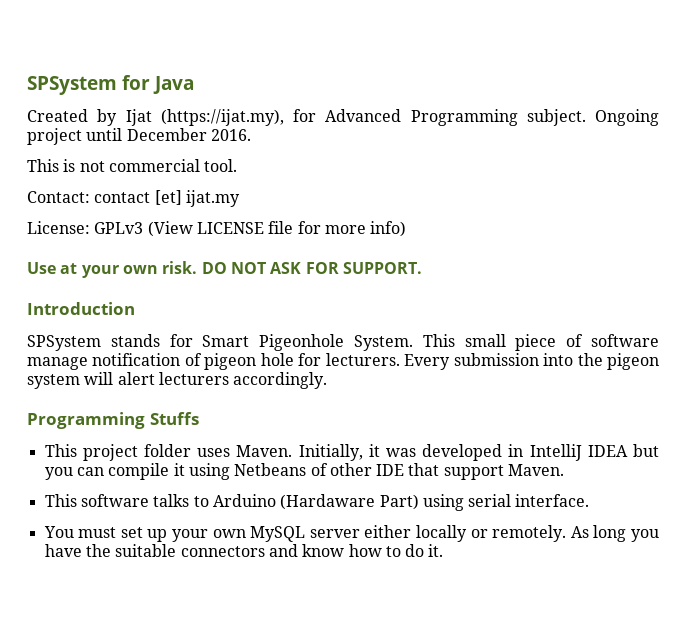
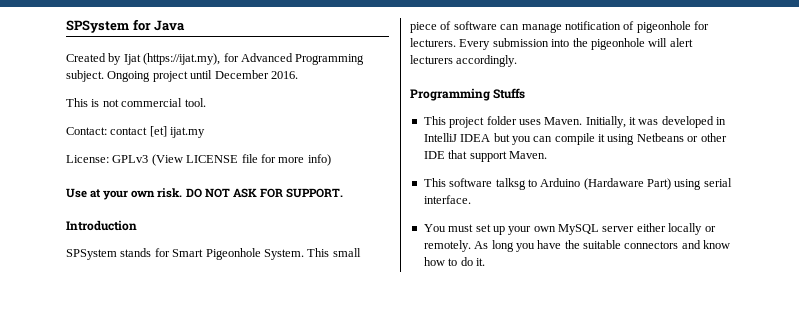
(659, 340) none -> [500,24,520,30] can
[204,353,294,370] pigeon hole -> [636,21,691,33] pigeonhole
[607,353,660,370] [27,374,80,389] pigeon system -> [590,38,645,50] pigeonhole
[310,463,328,476] of -> [687,136,699,142] or
[153,494,190,507] talks -> [495,178,526,190] talksg

